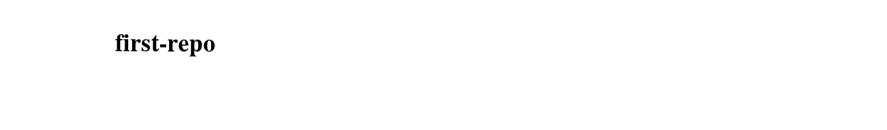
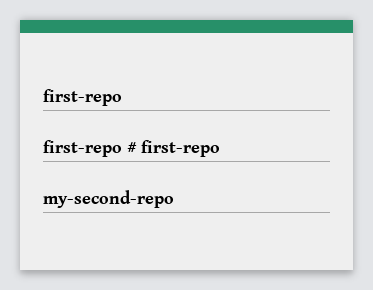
[115,34,216,57] first-repo -> [43,89,122,106] [43,140,220,157] [43,190,174,208] first-repo // first-repo # first-repo // my-second-repo

